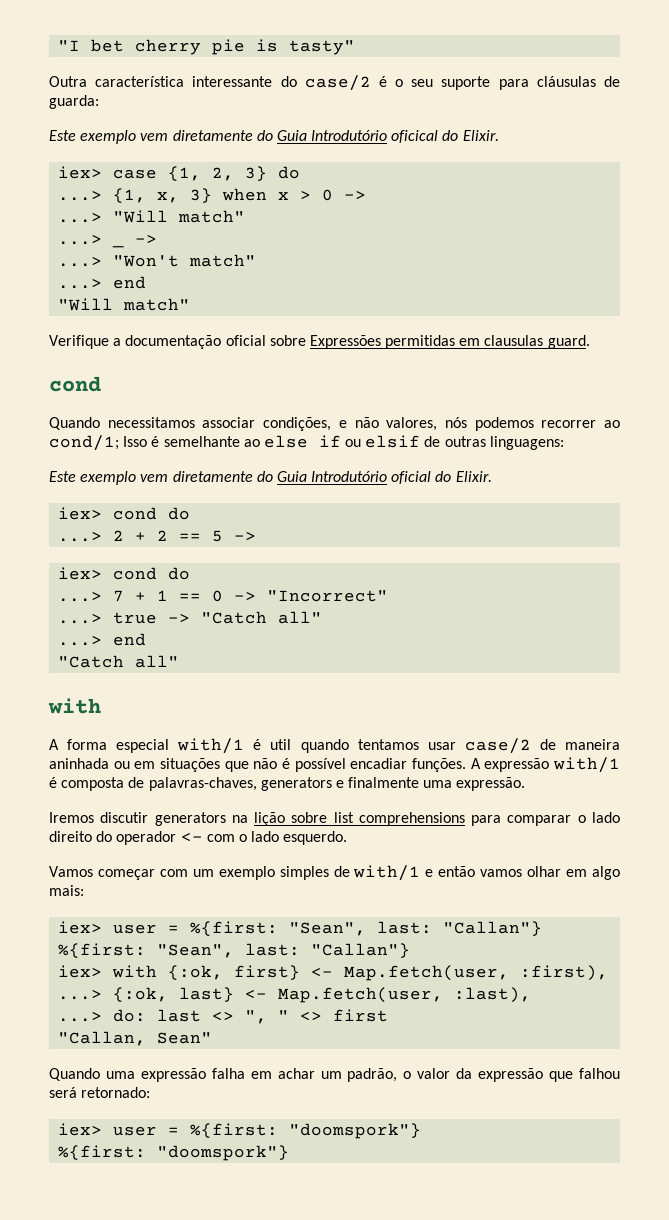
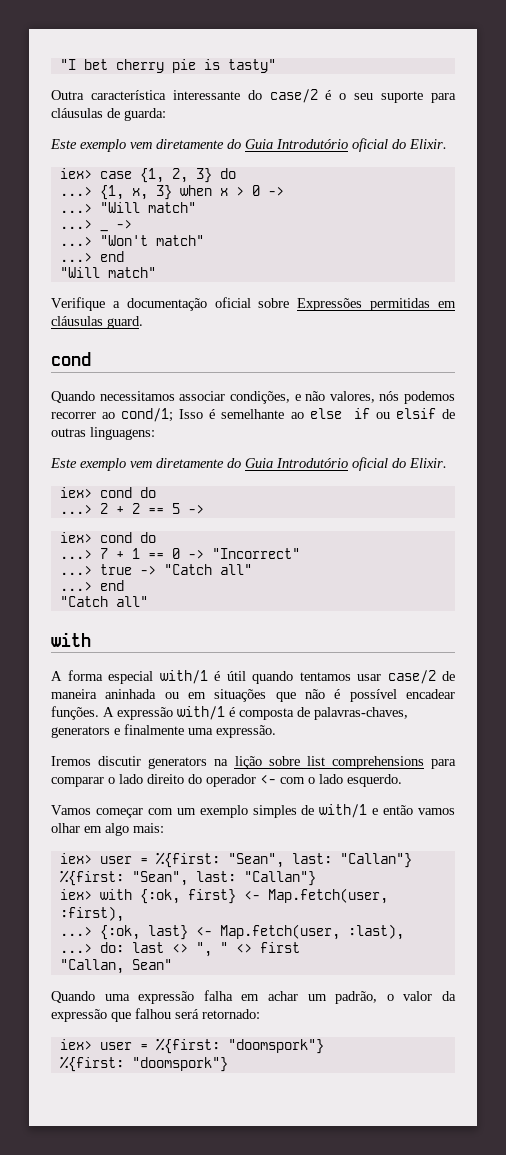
[391,130,439,143] oficical -> [352,138,388,152] oficial
[484,335,544,346] clausulas -> [51,316,103,326] cláusulas
[270,739,292,750] util -> [226,671,246,681] útil
[350,758,408,769] encadiar -> [405,689,455,699] encadear

